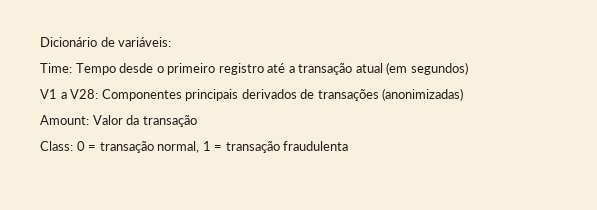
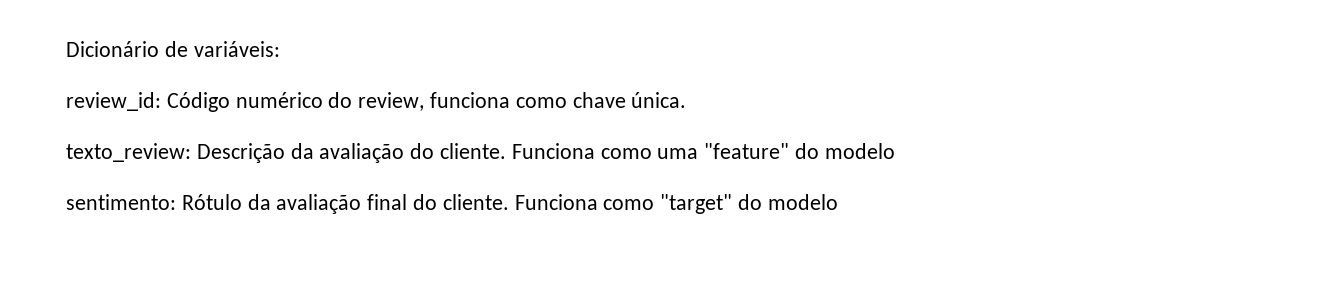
[40,62,468,75] [40,88,464,101] [40,115,197,127] [40,141,349,153] Time: Tempo desde o primeiro registro até a transação atual (em segundos) // V1 a V28: Componentes principais derivados de transações (anonimizadas) // Amount: Valor da transação // Class: 0 = transação normal, 1 = transação fraudulenta -> [66,92,687,112] [66,143,895,163] [66,194,838,214] review_id: Código numérico do review, funciona como chave única. // texto_review: Descrição da avaliação do cliente. Funciona como uma "feature" do modelo // sentimento: Rótulo da avaliação final do cliente. Funciona como "target" do modelo

